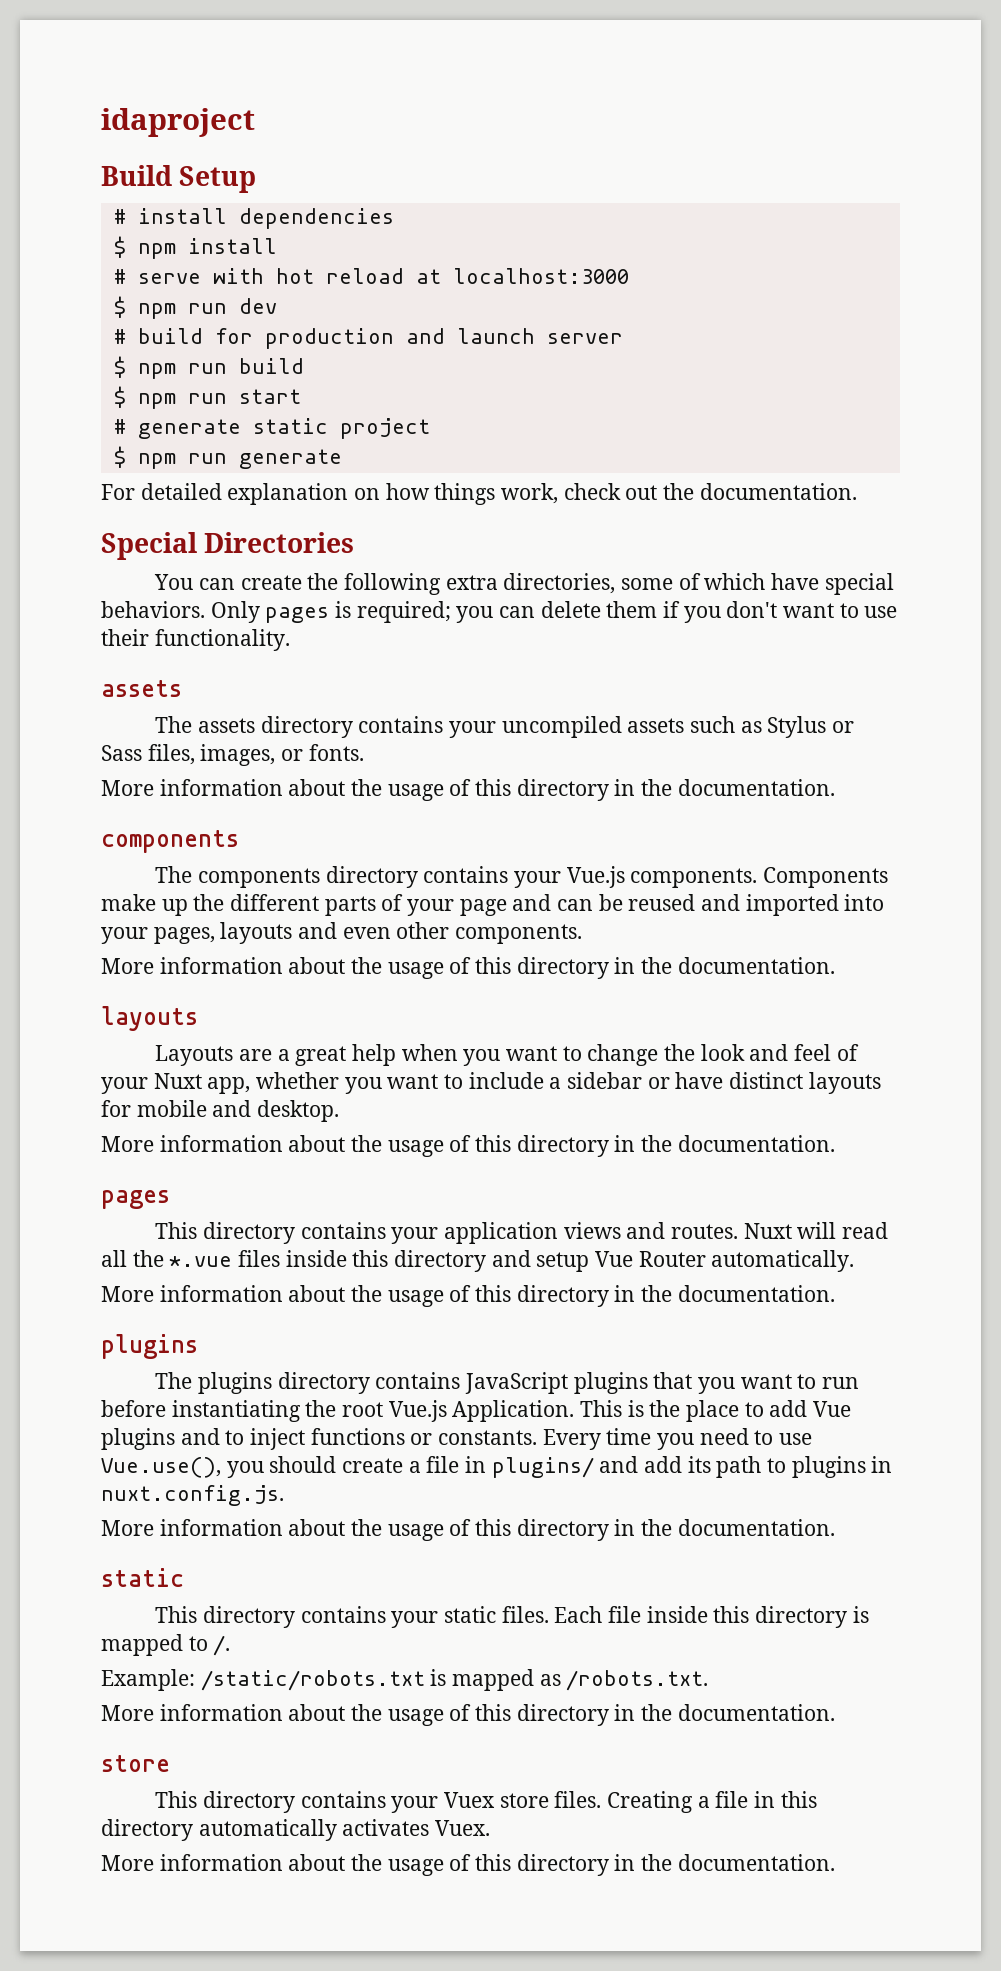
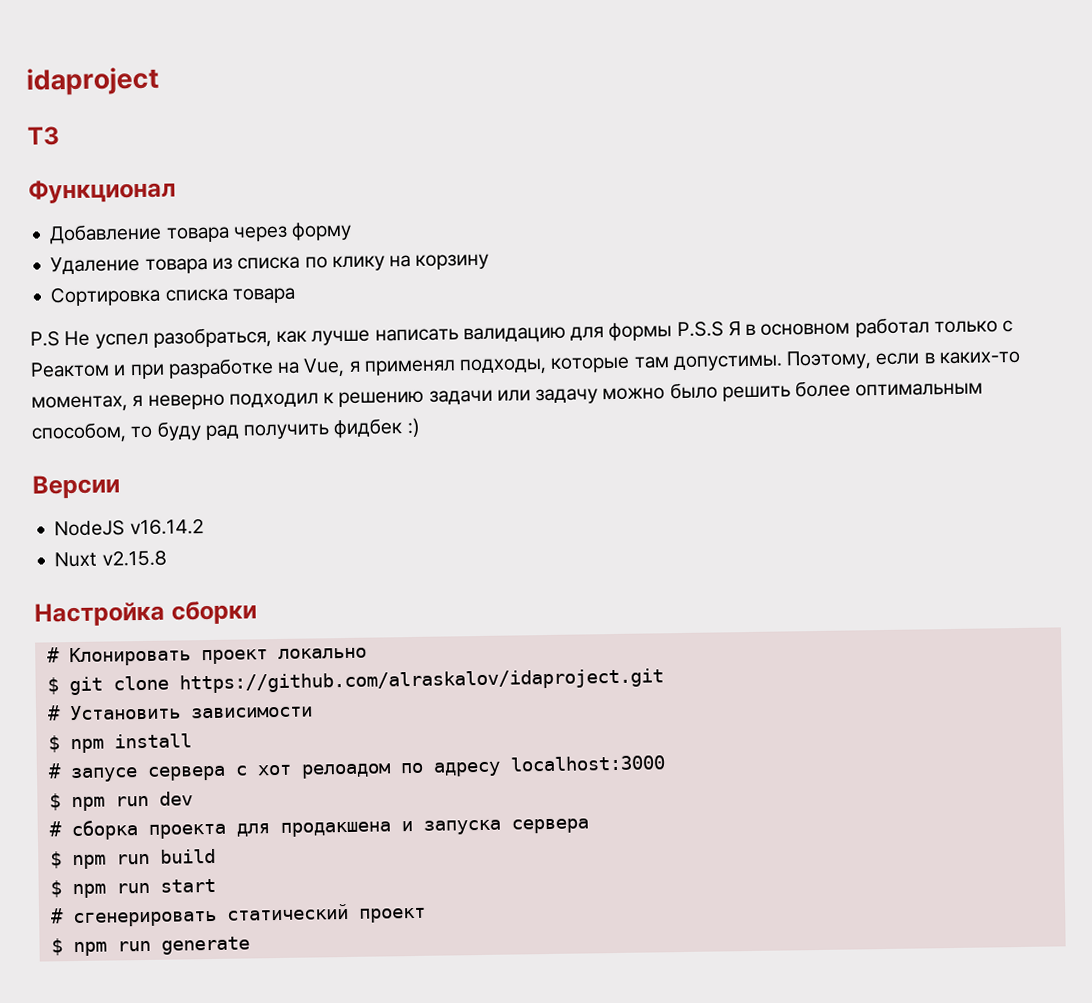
[101,165,257,193] [113,208,394,229] [113,236,277,259] [113,268,441,284] Build Setup // # install dependencies // $ npm install // # serve with hot reload at -> [27,126,60,146] [28,178,176,204] [49,221,353,245] [50,253,490,275] [50,286,296,307] [30,317,1014,349] [30,350,1020,380] [31,380,984,412] [31,417,421,443] [32,474,120,499] [54,519,204,537] [54,550,167,568] [34,600,257,627] [46,646,367,667] [46,668,664,696] [46,704,313,721] [47,733,192,754] [47,761,501,783] ТЗ // Функционал // Добавление товара через форму // Удаление товара из списка по клику на корзину // Сортировка списка товара // P.S Не успел разобраться, как лучше написать валидацию для формы P.S.S Я в основном работал только с Реактом и при разработке на Vue, я применял подходы, которые там допустимы. Поэтому, если в каких-то моментах, я неверно подходил к решению задачи или задачу можно было решить более оптимальным способом, то буду рад получить фидбек :) // Версии // NodeJS v16.14.2 // Nuxt v2.15.8 // Настройка сборки // # Клонировать проект локально // $ git clone https://github.com/alraskalov/idaproject.git // # Установить зависимости // $ npm install // # запусе сервера с хот релоадом по адресу
[137,328,623,349] build for production and launch server -> [70,818,589,841] сборка проекта для продакшена и запуска сервера
[137,418,430,439] generate static project -> [72,903,426,928] сгенерировать статический проект
[101,483,857,505] [101,532,355,560] [154,573,894,595] [101,601,898,623] [101,629,290,651] [101,680,182,697] [155,716,855,738] [101,744,364,766] [101,779,835,801] [101,830,239,853] [155,866,889,888] [101,894,885,916] [101,922,583,944] [101,957,835,979] [101,1006,198,1031] [155,1044,859,1066] [101,1072,881,1094] [101,1100,340,1122] [101,1135,835,1157] [101,1190,170,1209] [155,1222,889,1244] [101,1250,855,1272] [101,1285,835,1307] [101,1334,198,1359] [155,1372,860,1394] [101,1400,852,1422] [101,1428,813,1450] [101,1456,893,1478] [101,1485,284,1506] [101,1519,835,1541] [101,1568,184,1587] [155,1606,869,1628] [101,1634,231,1656] [101,1669,709,1691] [101,1704,835,1726] [101,1755,170,1772] [155,1791,817,1813] [101,1819,491,1841] [101,1854,835,1876] // For detailed explanation on how things work, check out the documentation. // Special Directories // You can create the following extra directories, some of which have special behaviors. Only pages is required; you can delete them if you don't want to use their functionality. // assets // The assets directory contains your uncompiled assets such as Stylus or Sass files, images, or fonts. // More information about the usage of this directory in the documentation. // components // The components directory contains your Vue.js components. Components make up the different parts of your page and can be reused and imported into your pages, layouts and even other components. // More information about the usage of this directory in the documentation. // layouts // Layouts are a great help when you want to change the look and feel of your Nuxt app, whether you want to include a sidebar or have distinct layouts for mobile and desktop. // More information about the usage of this directory in the documentation. // pages // This directory contains your application views and routes. Nuxt will read all the *.vue files inside this directory and setup Vue Router automatically. // More information about the usage of this directory in the documentation. // plugins // The plugins directory contains JavaScript plugins that you want to run before instantiating the root Vue.js Application. This is the place to add Vue plugins and to inject functions or constants. Every time you need to use Vue.use(), you should create a file in plugins/ and add its path to plugins in nuxt.config.js. // More information about the usage of this directory in the documentation. // static // This directory contains your static files. Each file inside this directory is mapped to /. // Example: /static/robots.txt is mapped as /robots.txt. // More information about the usage of this directory in the documentation. // store // This directory contains your Vuex store files. Creating a file in this directory automatically activates Vuex. // More information about the usage of this directory in the documentation. -> (250, 945) none

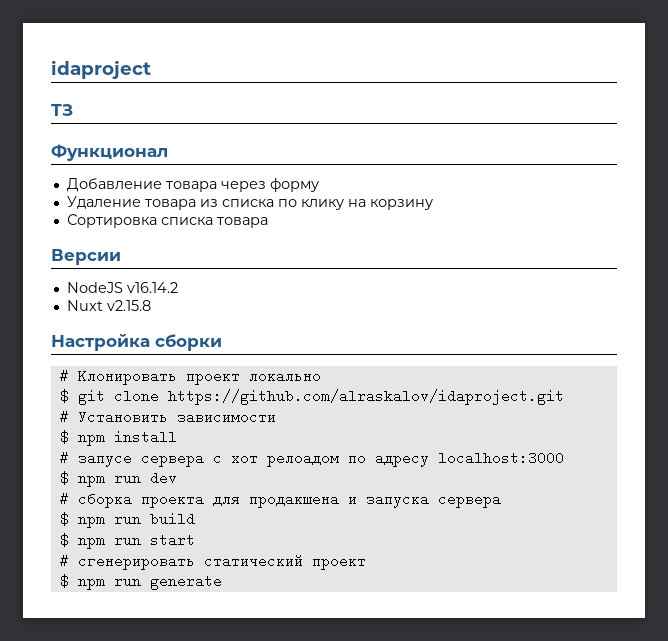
[30,317,1014,349] [30,350,1020,380] [31,380,984,412] [31,417,421,443] // P.S Не успел разобраться, как лучше написать валидацию для формы P.S.S Я в основном работал только с Реактом и при разработке на Vue, я применял подходы, которые там допустимы. Поэтому, если в каких-то моментах, я неверно подходил к решению задачи или задачу можно было решить более оптимальным способом, то буду рад получить фидбек :) -> (268, 222) none

